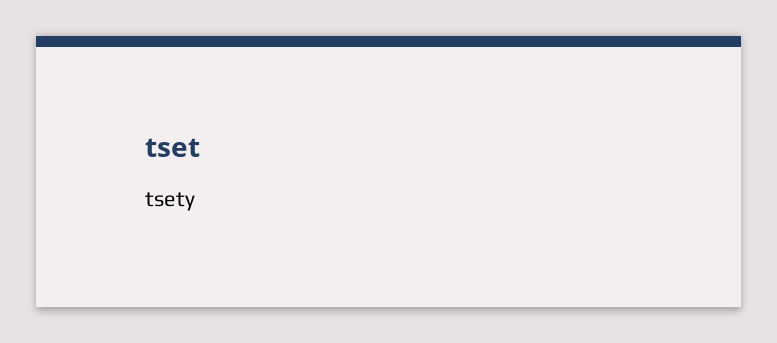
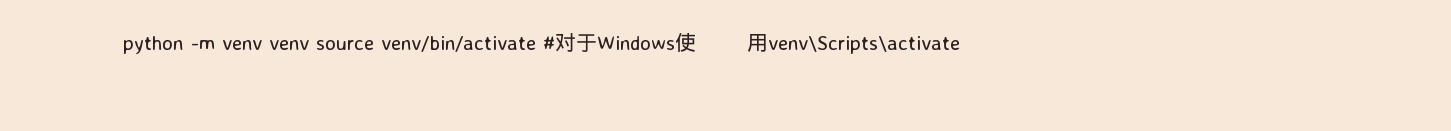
[145,138,200,157] [145,192,195,211] tset // tsety -> [123,32,960,54] python -m venv venv source venv/bin/activate #对于Windows使用venv\Scripts\activate

